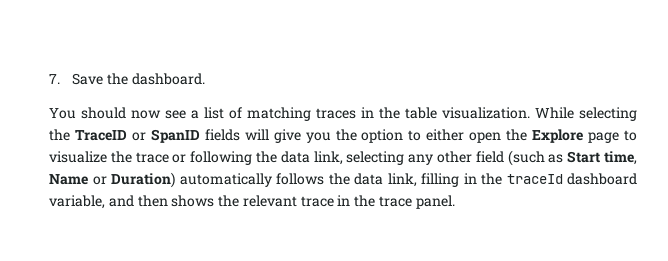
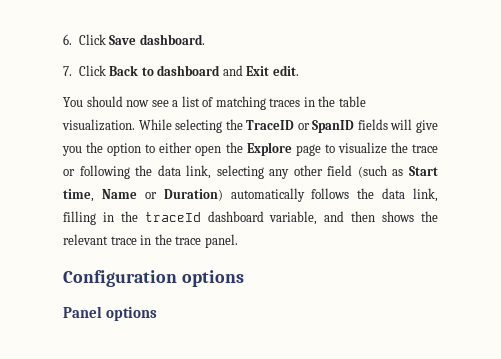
[49,73,205,85] 7. Save the dashboard. -> [63,34,205,45] [63,65,299,76] 6. Click Save dashboard. // 7. Click Back to dashboard and Exit edit.
(455, 202) none -> [63,270,244,287] [63,306,158,321] // Configuration options // Panel options

